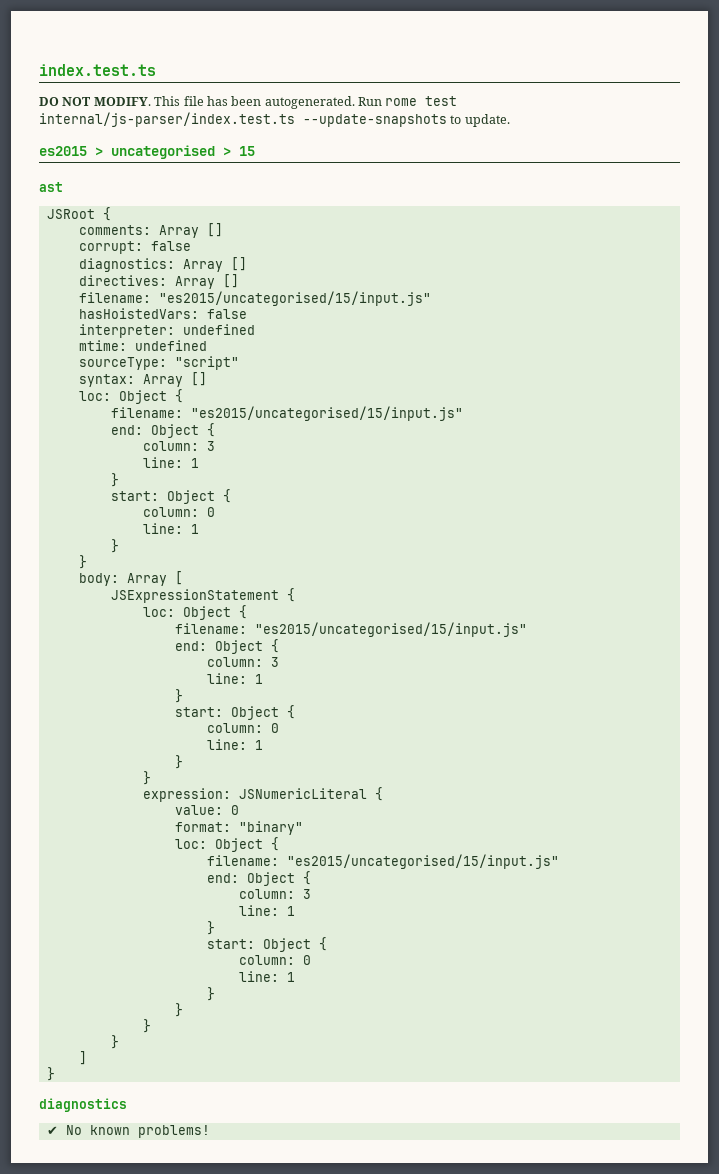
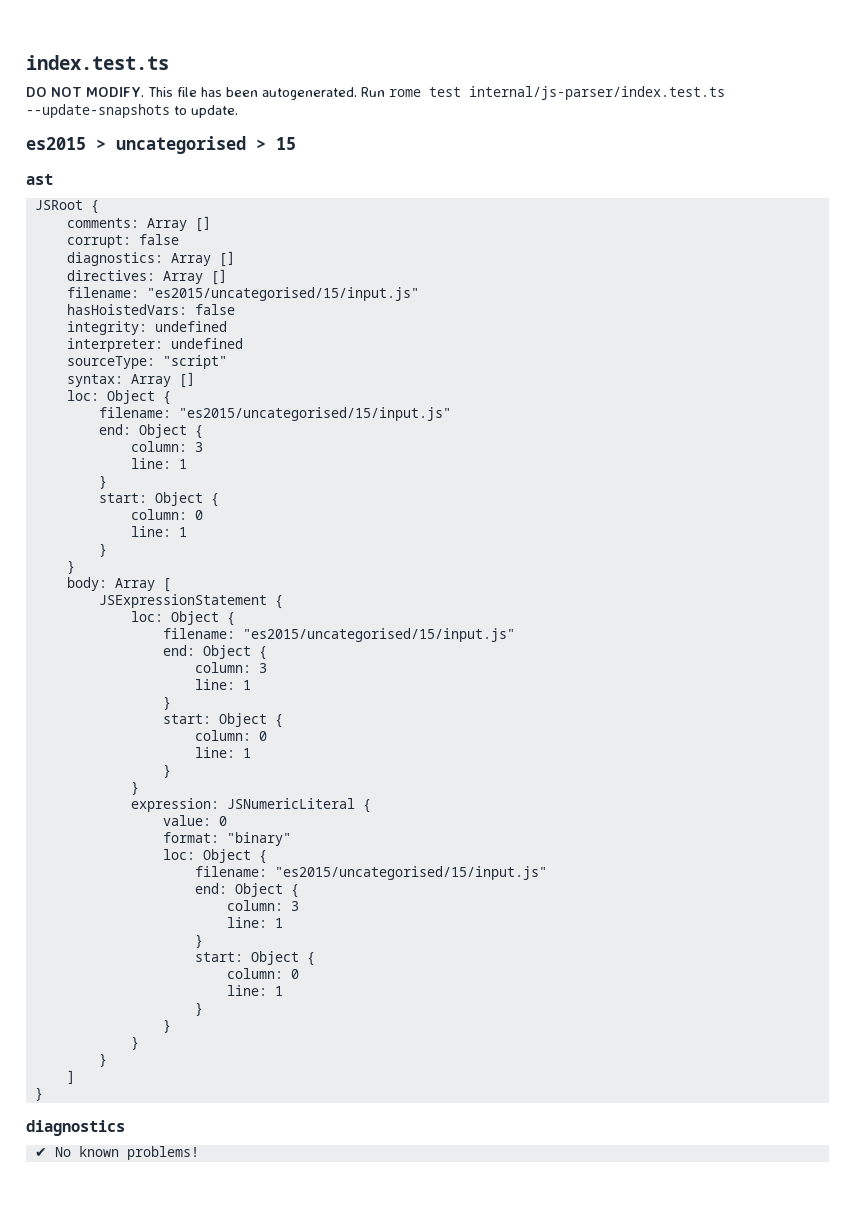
[78,324,255,338] [78,340,127,351] interpreter: undefined // mtime: -> [66,321,227,335] [66,338,163,352] integrity: undefined // interpreter:

